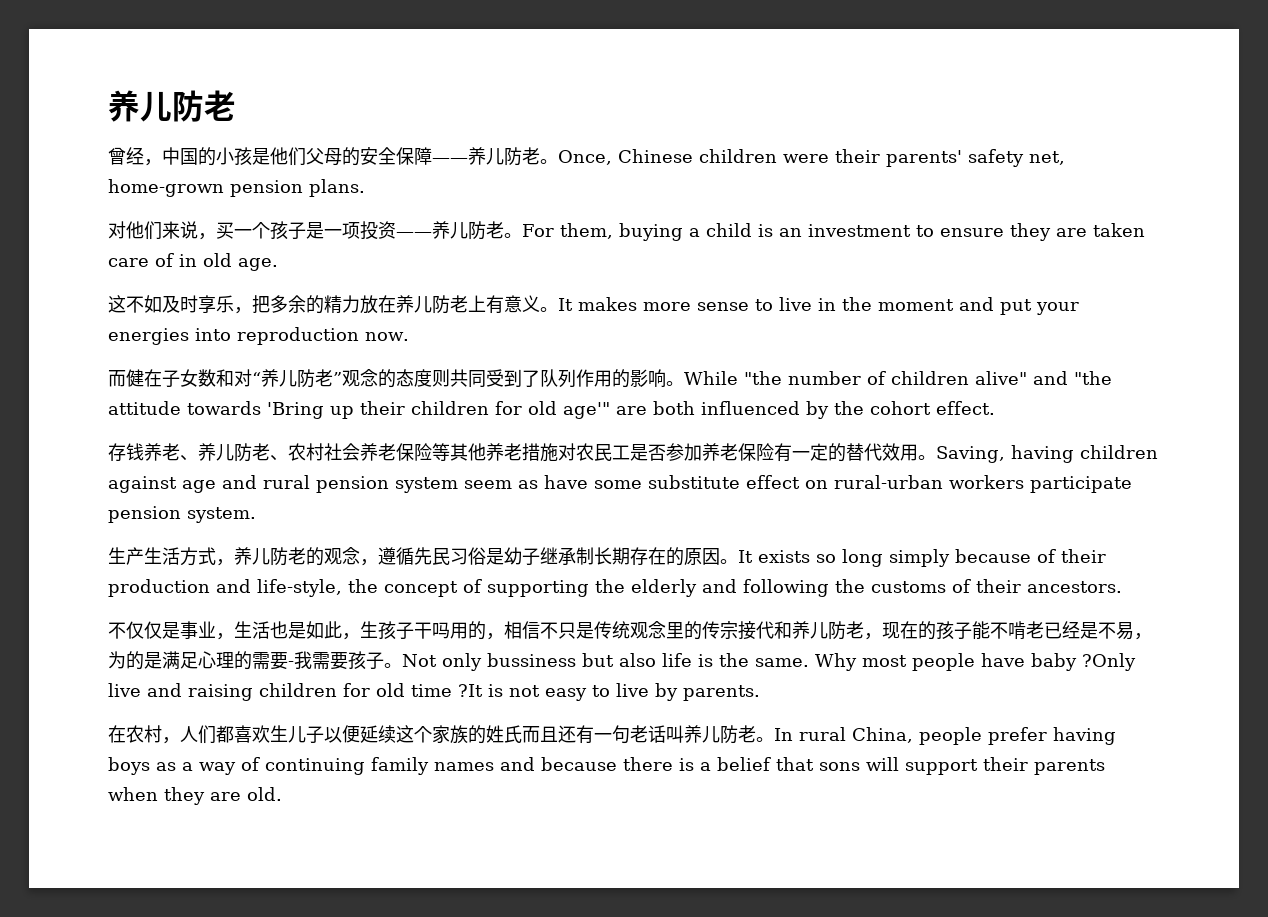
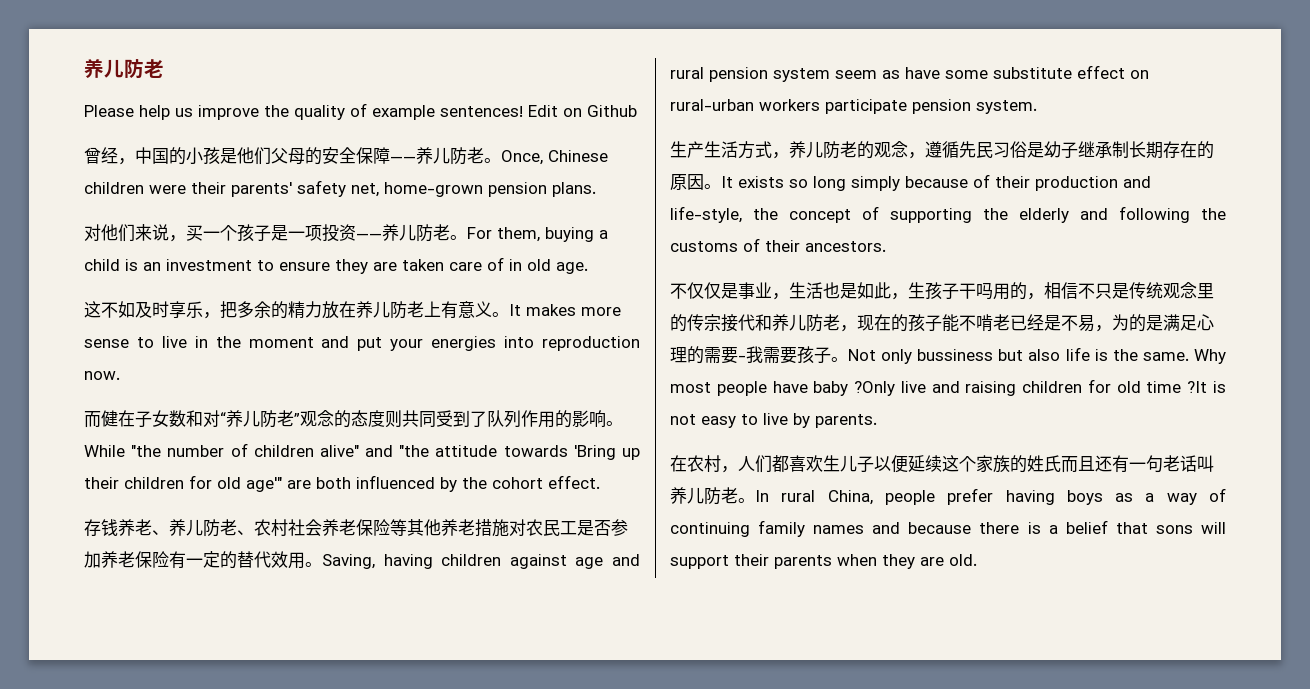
[108,90,236,122] 养儿防老 -> [84,59,164,79] [84,103,637,120] 养儿防老 // Please help us improve the quality of example sentences! Edit on Github

